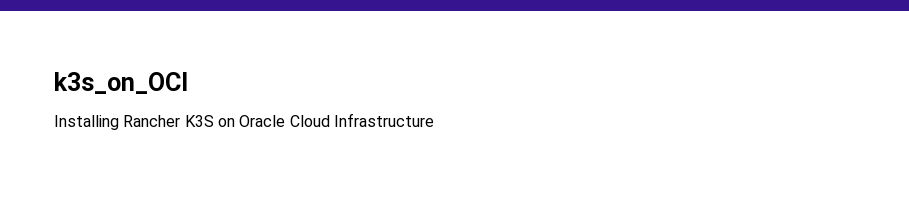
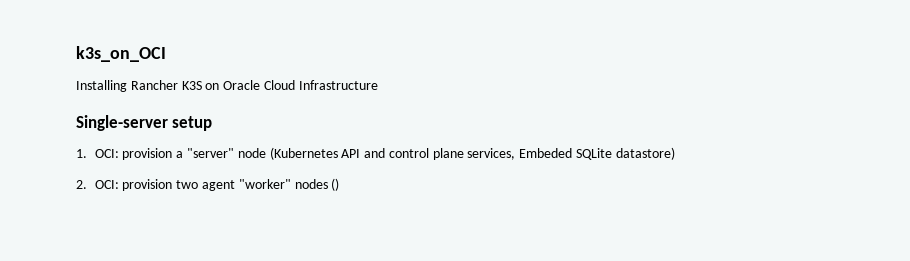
(434, 120) none -> [76,115,213,131] [76,147,675,160] [76,178,340,191] // Single-server setup // 1. OCI: provision a "server" node (Kubernetes API and control plane services, Embeded SQLite datastore) // 2. OCI: provision two agent "worker" nodes ()

